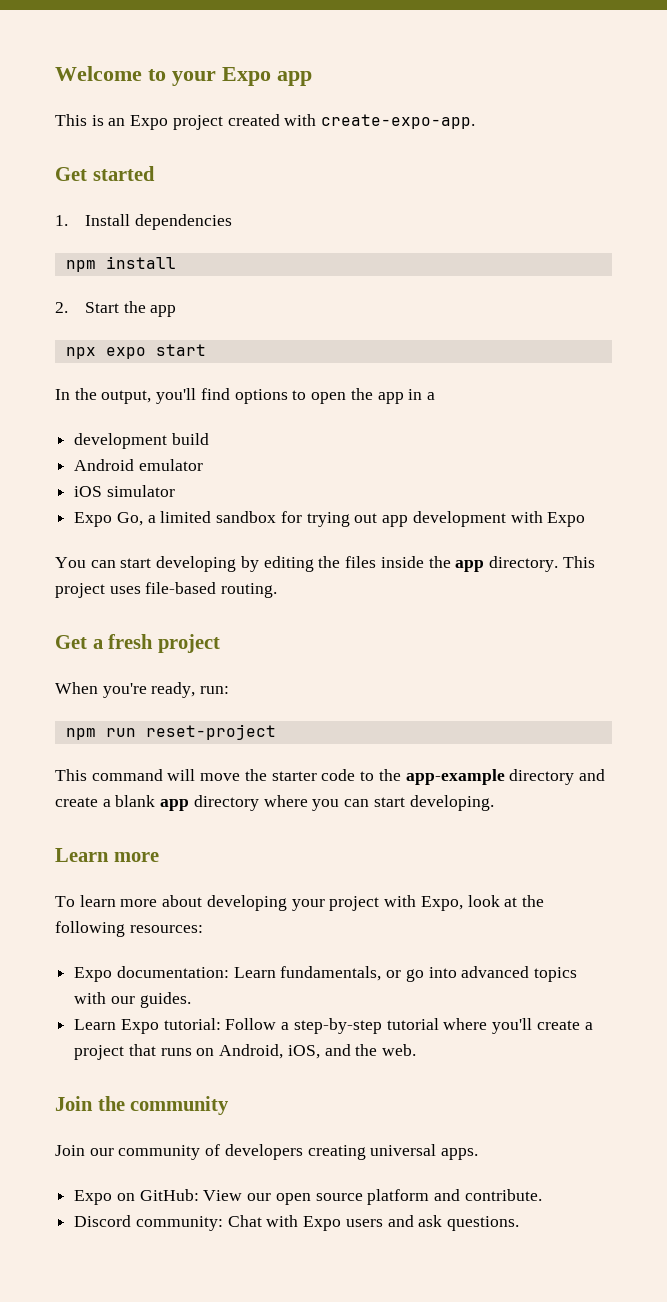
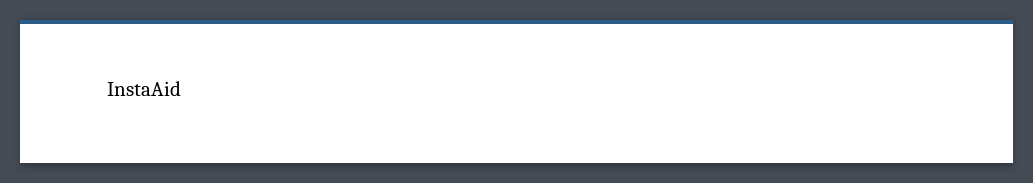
[55,66,312,86] [55,114,476,130] [55,166,155,181] [55,214,232,230] [65,256,176,272] [55,301,177,317] [65,344,206,359] [55,388,435,404] [74,433,209,449] [74,459,203,471] [74,485,175,497] [74,511,586,527] [55,556,595,572] [55,582,278,598] [55,634,220,653] [55,682,230,698] [65,724,276,740] [55,769,605,785] [55,795,494,811] [55,848,159,862] [55,895,544,911] [55,921,203,937] [74,966,578,982] [74,992,191,1008] [74,1018,593,1034] [74,1044,417,1060] [55,1096,230,1115] [55,1144,479,1160] [74,1189,542,1205] [74,1215,520,1231] Welcome to your Expo app // This is an Expo project created with create-expo-app. // Get started // 1. Install dependencies // npm install // 2. Start the app // npx expo start // In the output, you'll find options to open the app in a // development build // Android emulator // iOS simulator // Expo Go, a limited sandbox for trying out app development with Expo // You can start developing by editing the files inside the app directory. This project uses file-based routing. // Get a fresh project // When you're ready, run: // npm run reset-project // This command will move the starter code to the app-example directory and create a blank app directory where you can start developing. // Learn more // To learn more about developing your project with Expo, look at the following resources: // Expo documentation: Learn fundamentals, or go into advanced topics with our guides. // Learn Expo tutorial: Follow a step-by-step tutorial where you'll create a project that runs on Android, iOS, and the web. // Join the community // Join our community of developers creating universal apps. // Expo on GitHub: View our open source platform and contribute. // Discord community: Chat with Expo users and ask questions. -> [107,81,181,96] InstaAid

